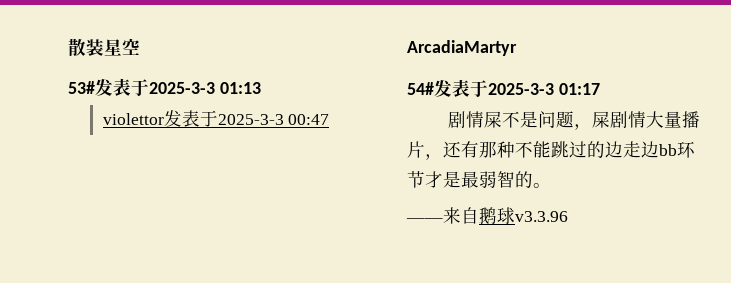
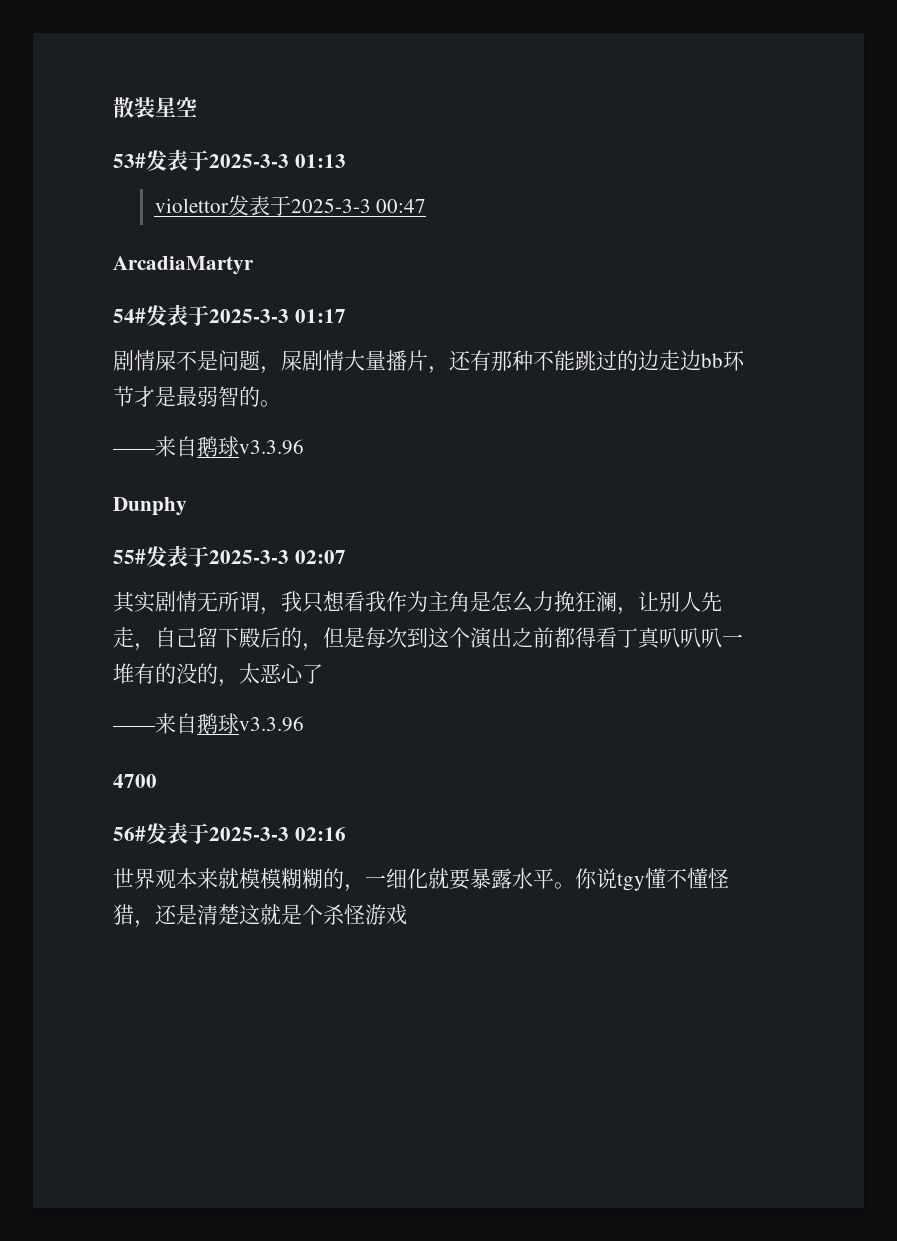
(568, 216) none -> [113,497,187,516] [113,545,346,567] [113,591,722,615] [113,627,743,651] [113,663,323,687] [113,713,304,735] [113,774,157,788] [113,822,346,844] [113,868,729,892] [113,904,407,928] // Dunphy // 55#发表于2025-3-3 02:07 // 其实剧情无所谓，我只想看我作为主角是怎么力挽狂澜，让别人先走，自己留下殿后的，但是每次到这个演出之前都得看丁真叭叭叭一堆有的没的，太恶心了 // ——来自鹅球v3.3.96 // 4700 // 56#发表于2025-3-3 02:16 // 世界观本来就模模糊糊的，一细化就要暴露水平。你说tgy懂不懂怪猎，还是清楚这就是个杀怪游戏

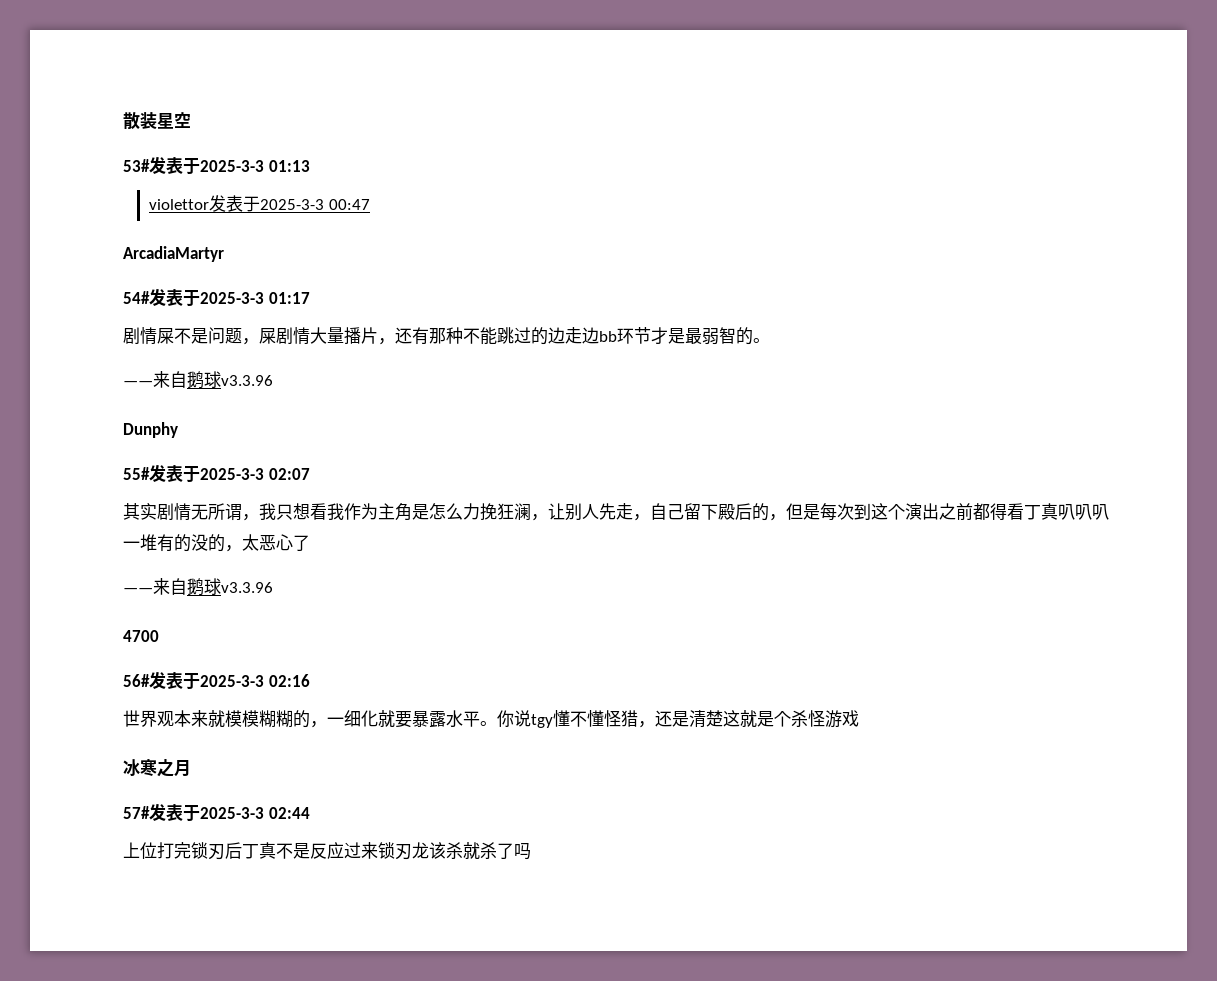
(407, 914) none -> [123,759,191,777] [123,803,310,821] [123,842,531,860] // 冰寒之月 // 57#发表于2025-3-3 02:44 // 上位打完锁刃后丁真不是反应过来锁刃龙该杀就杀了吗

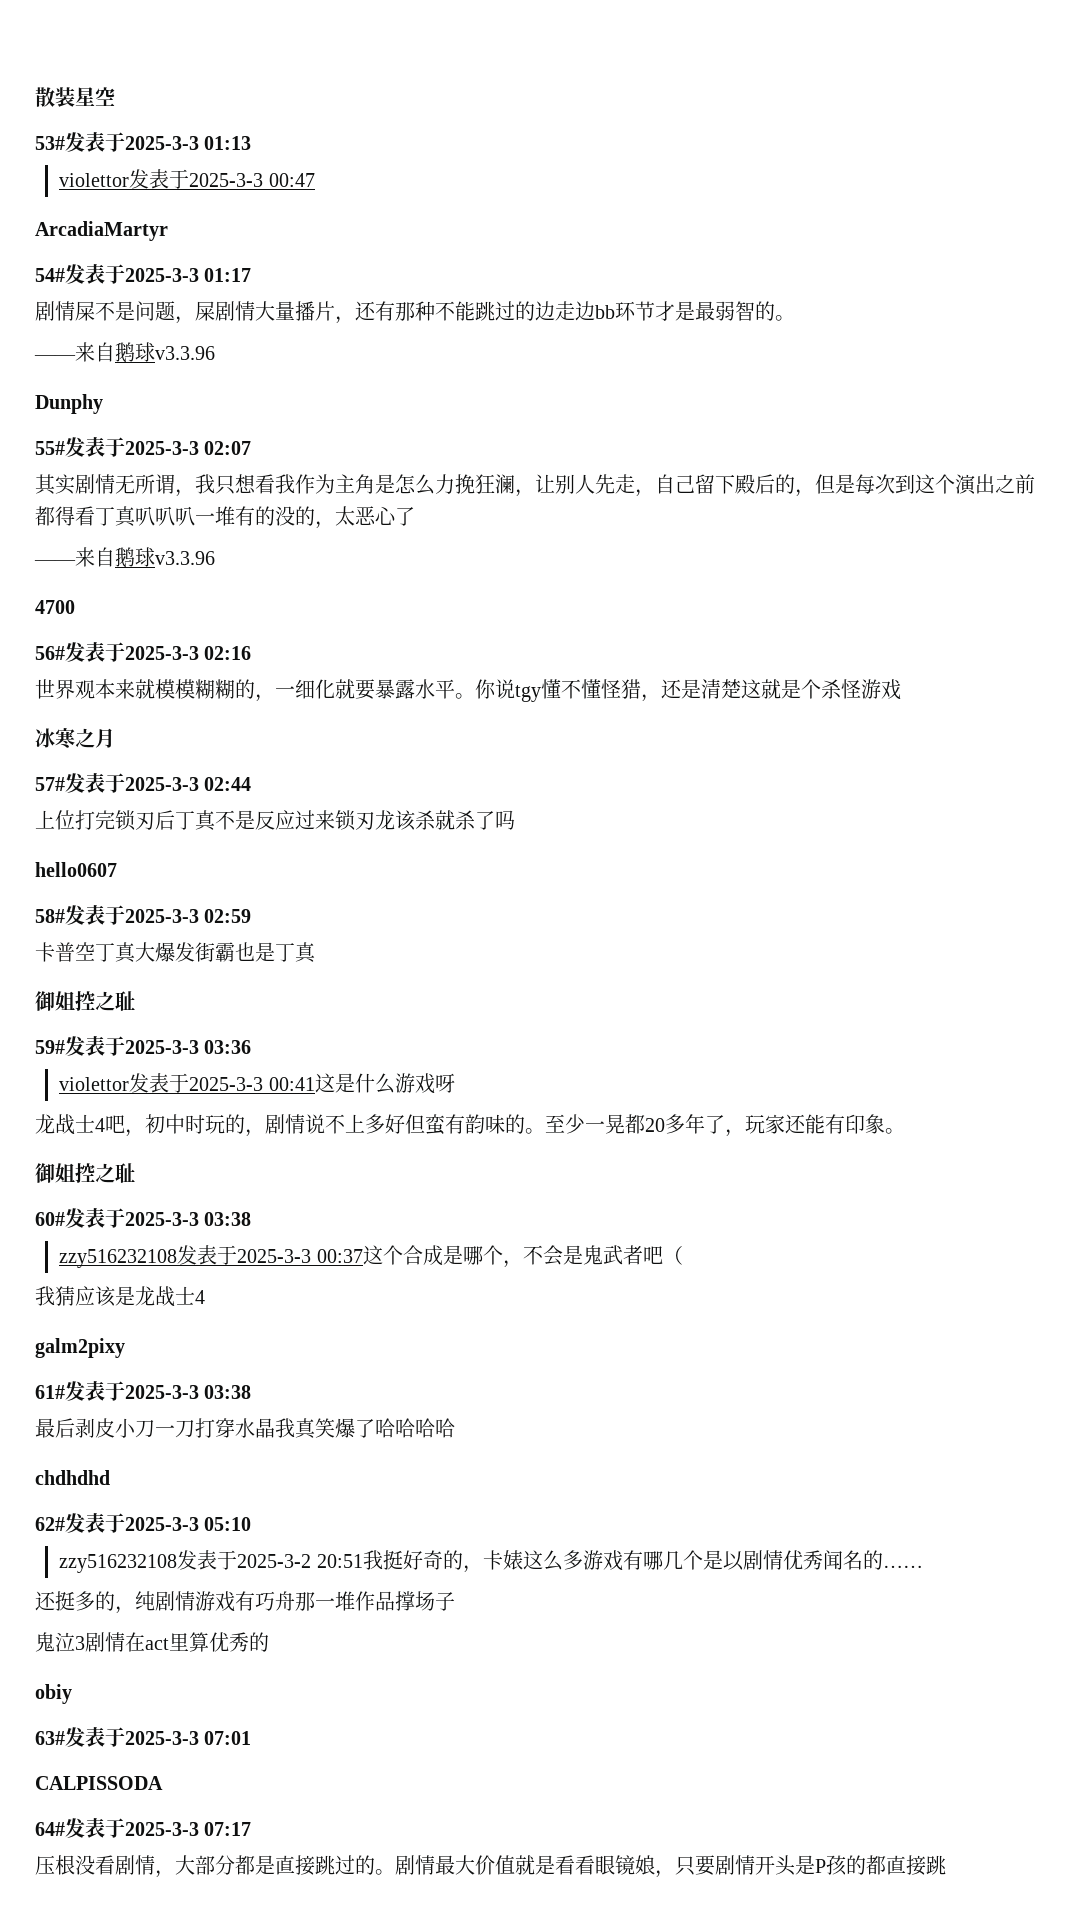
(531, 851) none -> [35,862,117,877] [35,905,252,925] [35,942,316,963] [35,991,135,1011] [35,1036,252,1056] [59,1073,455,1094] [35,1114,905,1137] [35,1163,135,1183] [35,1208,252,1228] [59,1245,683,1268] [35,1286,205,1307] [35,1338,125,1358] [35,1381,252,1401] [35,1418,455,1439] [35,1470,110,1485] [35,1513,252,1533] [59,1550,923,1573] [35,1591,455,1614] [35,1632,269,1652] [35,1684,72,1704] [35,1727,252,1747] [35,1776,163,1790] [35,1818,252,1838] [35,1855,946,1878] // hello0607 // 58#发表于2025-3-3 02:59 // 卡普空丁真大爆发街霸也是丁真 // 御姐控之耻 // 59#发表于2025-3-3 03:36 // violettor发表于2025-3-3 00:41这是什么游戏呀 // 龙战士4吧，初中时玩的，剧情说不上多好但蛮有韵味的。至少一晃都20多年了，玩家还能有印象。 // 御姐控之耻 // 60#发表于2025-3-3 03:38 // zzy516232108发表于2025-3-3 00:37这个合成是哪个，不会是鬼武者吧（ // 我猜应该是龙战士4 // galm2pixy // 61#发表于2025-3-3 03:38 // 最后剥皮小刀一刀打穿水晶我真笑爆了哈哈哈哈 // chdhdhd // 62#发表于2025-3-3 05:10 // zzy516232108发表于2025-3-2 20:51我挺好奇的，卡婊这么多游戏有哪几个是以剧情优秀闻名的…… // 还挺多的，纯剧情游戏有巧舟那一堆作品撑场子 // 鬼泣3剧情在act里算优秀的 // obiy // 63#发表于2025-3-3 07:01 // CALPISSODA // 64#发表于2025-3-3 07:17 // 压根没看剧情，大部分都是直接跳过的。剧情最大价值就是看看眼镜娘，只要剧情开头是P孩的都直接跳

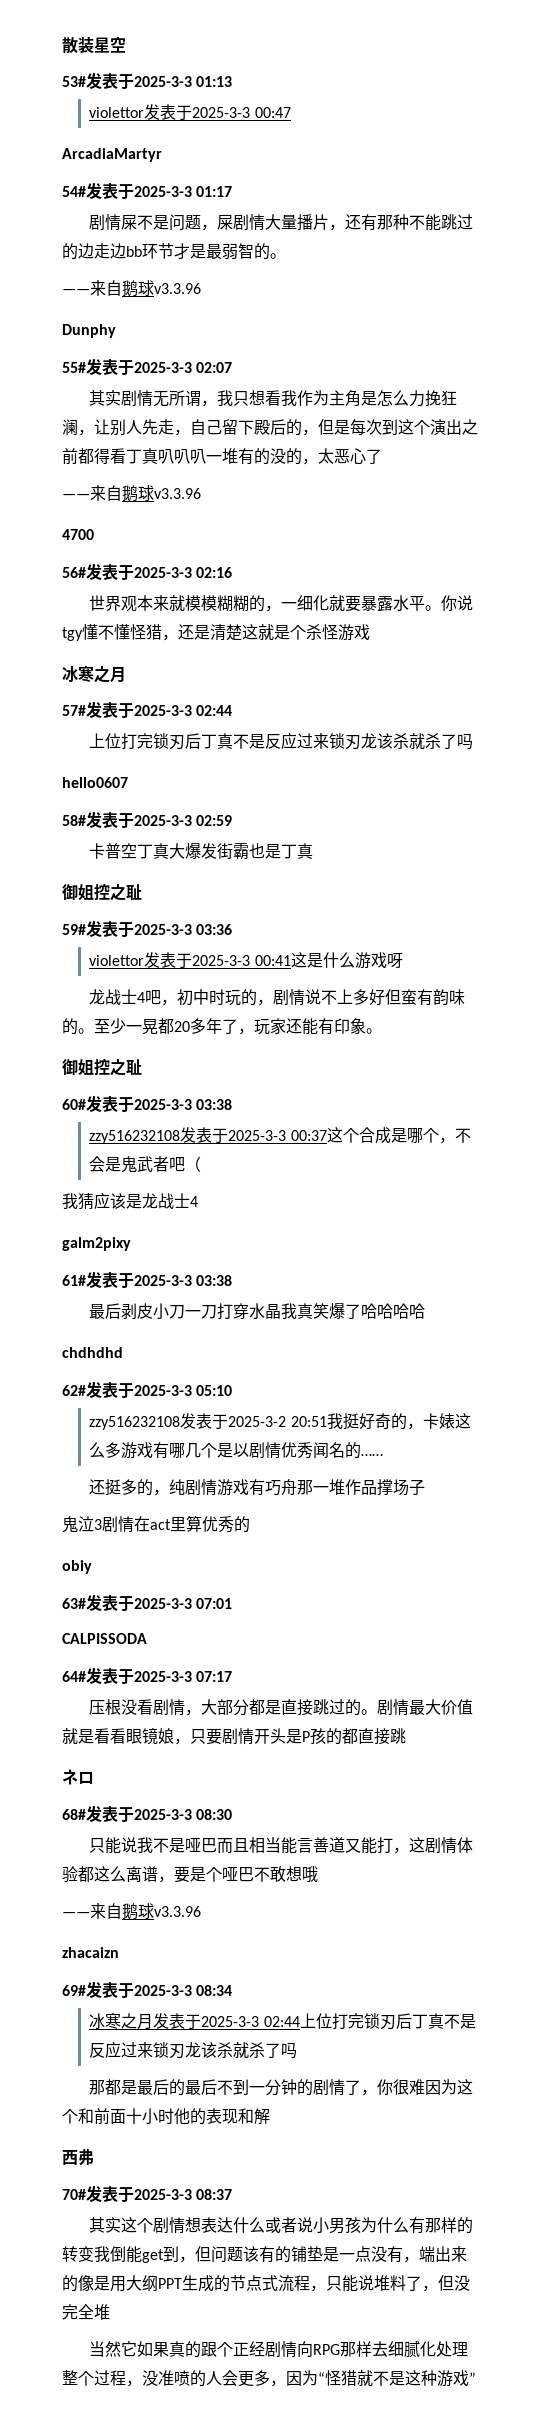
(946, 1865) none -> [62,1769,94,1785] [62,1805,233,1823] [88,1837,473,1854] [62,1866,318,1883] [62,1903,201,1920] [62,1947,119,1958] [62,1981,233,1999] [89,2013,476,2030] [89,2041,298,2059] [88,2079,473,2096] [62,2108,270,2125] [62,2149,94,2166] [62,2185,233,2203] [88,2217,473,2234] [62,2246,467,2263] [62,2275,470,2292] [62,2304,110,2320] [88,2341,468,2358] [62,2370,476,2387] // ネロ // 68#发表于2025-3-3 08:30 // 只能说我不是哑巴而且相当能言善道又能打，这剧情体验都这么离谱，要是个哑巴不敢想哦 // ——来自鹅球v3.3.96 // zhacaizn // 69#发表于2025-3-3 08:34 // 冰寒之月发表于2025-3-3 02:44上位打完锁刃后丁真不是反应过来锁刃龙该杀就杀了吗 // 那都是最后的最后不到一分钟的剧情了，你很难因为这个和前面十小时他的表现和解 // 西弗 // 70#发表于2025-3-3 08:37 // 其实这个剧情想表达什么或者说小男孩为什么有那样的转变我倒能get到，但问题该有的铺垫是一点没有，端出来的像是用大纲PPT生成的节点式流程，只能说堆料了，但没完全堆 // 当然它如果真的跟个正经剧情向RPG那样去细腻化处理整个过程，没准喷的人会更多，因为“怪猎就不是这种游戏”

